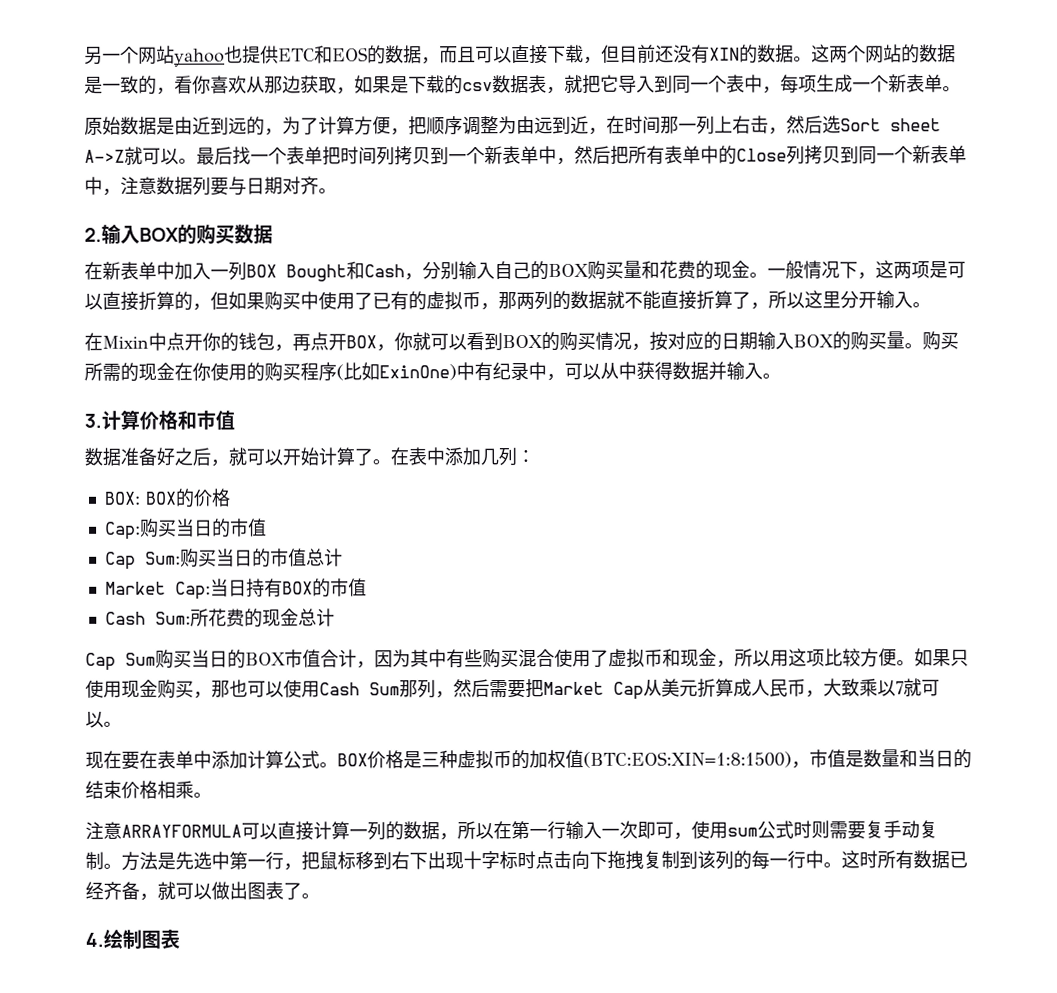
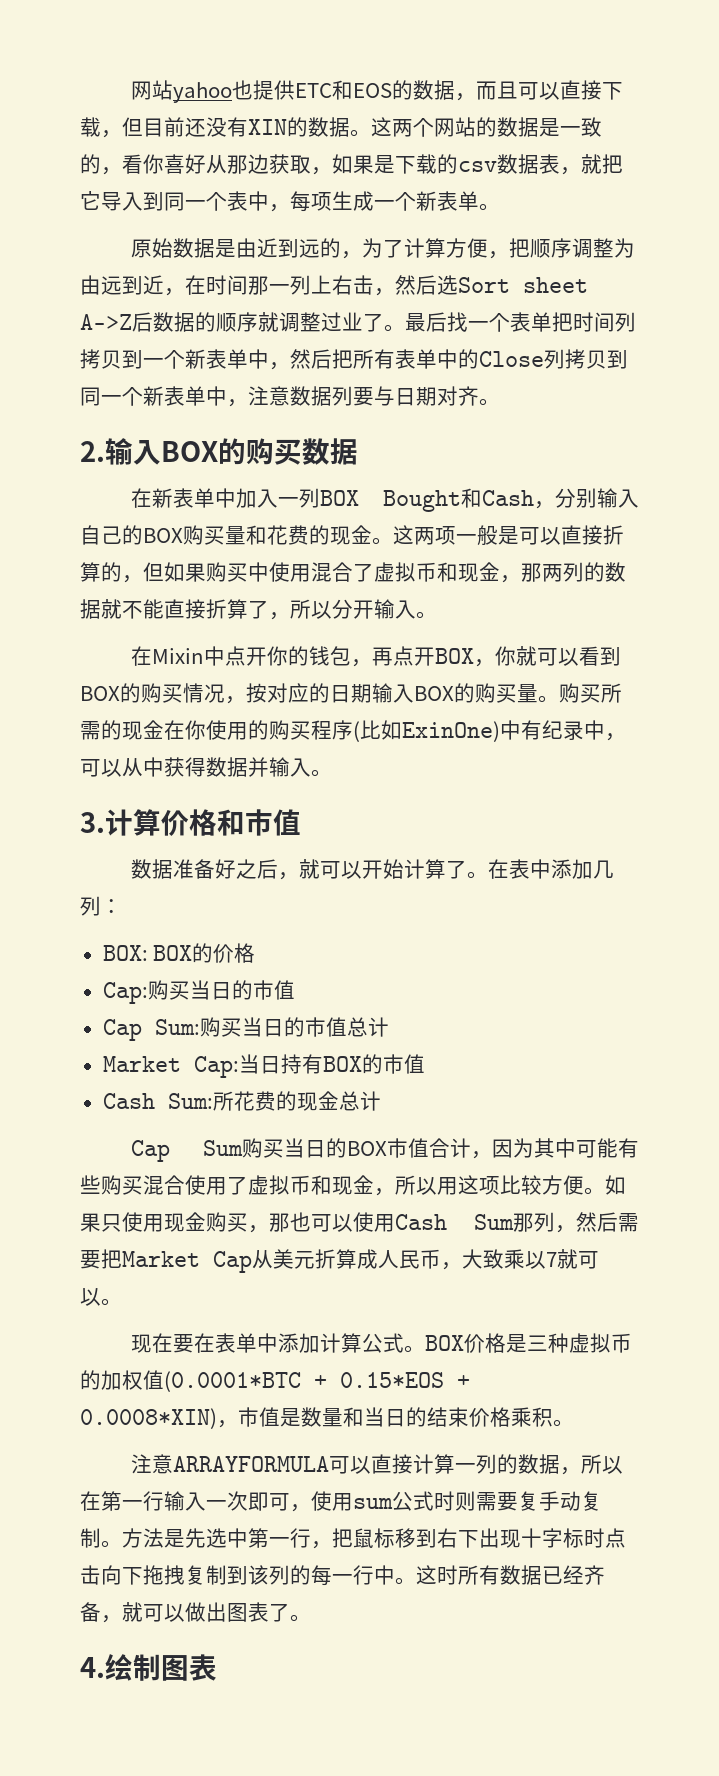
[84,46,139,65] 另一个 -> (130, 90) none
[228,75,247,94] 欢 -> [185,154,206,174] 好
[124,146,179,165] 就可以 -> [132,312,384,332] 后数据的顺序就调整过业了
[767,260,930,280] 一般情况下，这两项 -> [393,525,498,545] 这两项一般
[354,291,481,311] 了已有的虚拟币 -> [311,562,500,582] 混合了虚拟币和现金
[804,290,841,309] 这里 -> (332, 610) none
(447, 658) none -> [576,1138,618,1158] 可能
[583,751,792,768] (BTC:EOS:XIN=1:8:1500) -> [164,1371,470,1392] [80,1408,217,1429] (0.0001*BTC + 0.15*EOS + 0.0008*XIN)
[157,780,194,799] 相乘 -> [511,1407,553,1427] 乘积

